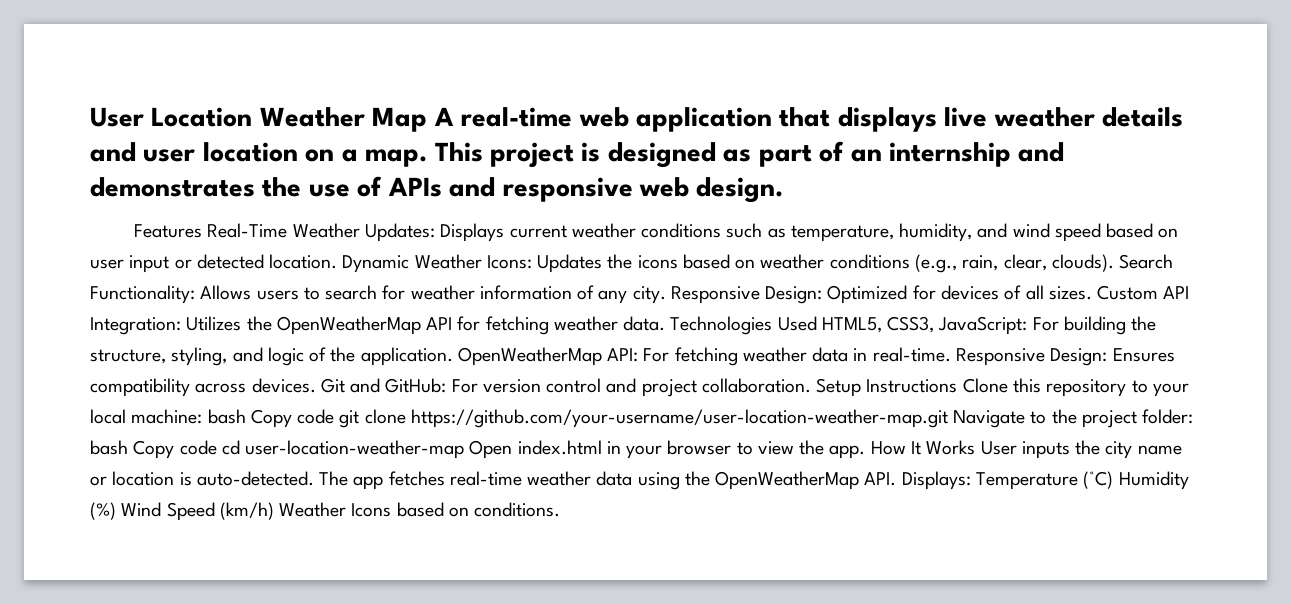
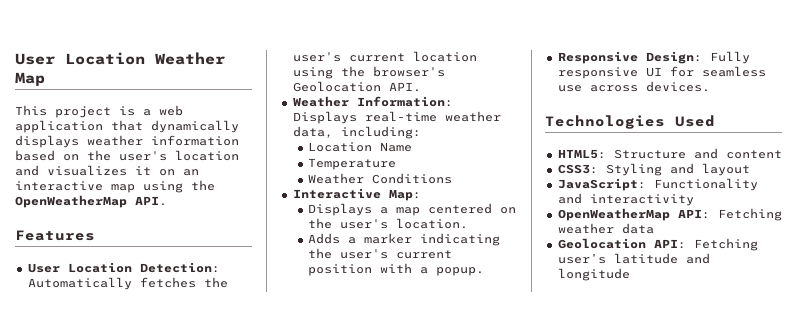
[433,107,1184,132] [90,141,1065,168] [90,176,784,203] [134,223,1179,242] [90,254,1174,273] [90,285,1190,304] [90,316,1157,335] [90,347,1175,366] [90,378,1189,397] [90,409,1194,428] [90,440,1182,459] [90,471,1189,490] [90,502,561,521] A real-time web application that displays live weather details and user location on a map. This project is designed as part of an internship and demonstrates the use of APIs and responsive web design. // Features Real-Time Weather Updates: Displays current weather conditions such as temperature, humidity, and wind speed based on user input or detected location. Dynamic Weather Icons: Updates the icons based on weather conditions (e.g., rain, clear, clouds). Search Functionality: Allows users to search for weather information of any city. Responsive Design: Optimized for devices of all sizes. Custom API Integration: Utilizes the OpenWeatherMap API for fetching weather data. Technologies Used HTML5, CSS3, JavaScript: For building the structure, styling, and logic of the application. OpenWeatherMap API: For fetching weather data in real-time. Responsive Design: Ensures compatibility across devices. Git and GitHub: For version control and project collaboration. Setup Instructions Clone this repository to your local machine: bash Copy code git clone https://github.com/your-username/user-location-weather-map.git Navigate to the project folder: bash Copy code cd user-location-weather-map Open index.html in your browser to view the app. How It Works User inputs the city name or location is auto-detected. The app fetches real-time weather data using the OpenWeatherMap API. Displays: Temperature (°C) Humidity (%) Wind Speed (km/h) Weather Icons based on conditions. -> [15,105,183,118] [15,120,239,133] [15,135,239,148] [15,150,239,161] [15,165,199,176] [15,180,215,193] [15,195,167,208] [15,230,95,241] [27,262,220,273] [27,277,228,290] [292,51,477,62] [292,66,445,79] [292,81,421,92] [292,96,453,107] [292,111,501,124] [292,126,421,139] [308,142,413,152] [308,158,397,170] [308,173,453,184] [292,188,421,201] [308,203,517,216] [308,218,469,229] [308,233,501,246] [308,248,453,259] [308,263,485,276] [557,51,750,64] [557,66,766,79] [557,81,710,92] [545,115,715,129] [557,148,782,159] [557,163,750,176] [557,178,758,191] [557,193,694,206] [557,208,782,221] [557,223,654,234] [557,238,758,251] [557,253,710,264] [557,268,630,281] // This project is a web application that dynamically displays weather information based on the user's location and visualizes it on an interactive map using the OpenWeatherMap API. // Features // User Location Detection: Automatically fetches the user's current location using the browser's Geolocation API. // Weather Information: Displays real-time weather data, including: // Location Name // Temperature // Weather Conditions // Interactive Map: // Displays a map centered on the user's location. // Adds a marker indicating the user's current position with a popup. // Responsive Design: Fully responsive UI for seamless use across devices. // Technologies Used // HTML5: Structure and content // CSS3: Styling and layout // JavaScript: Functionality and interactivity // OpenWeatherMap API: Fetching weather data // Geolocation API: Fetching user’s latitude and longitude

